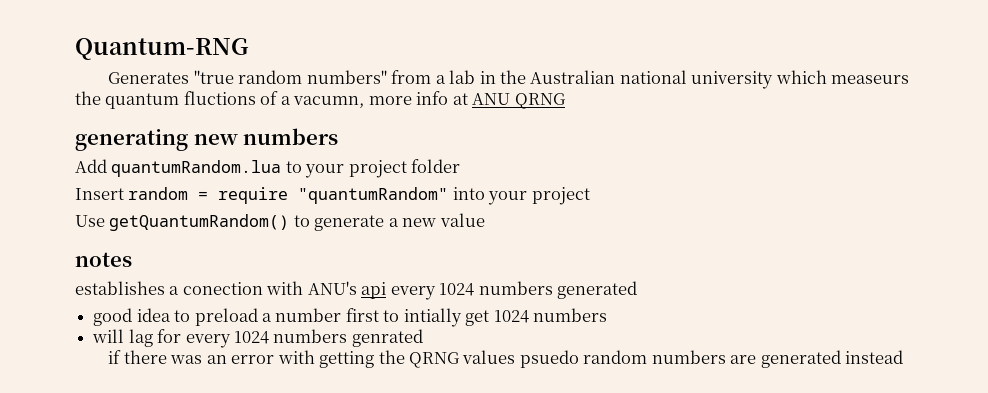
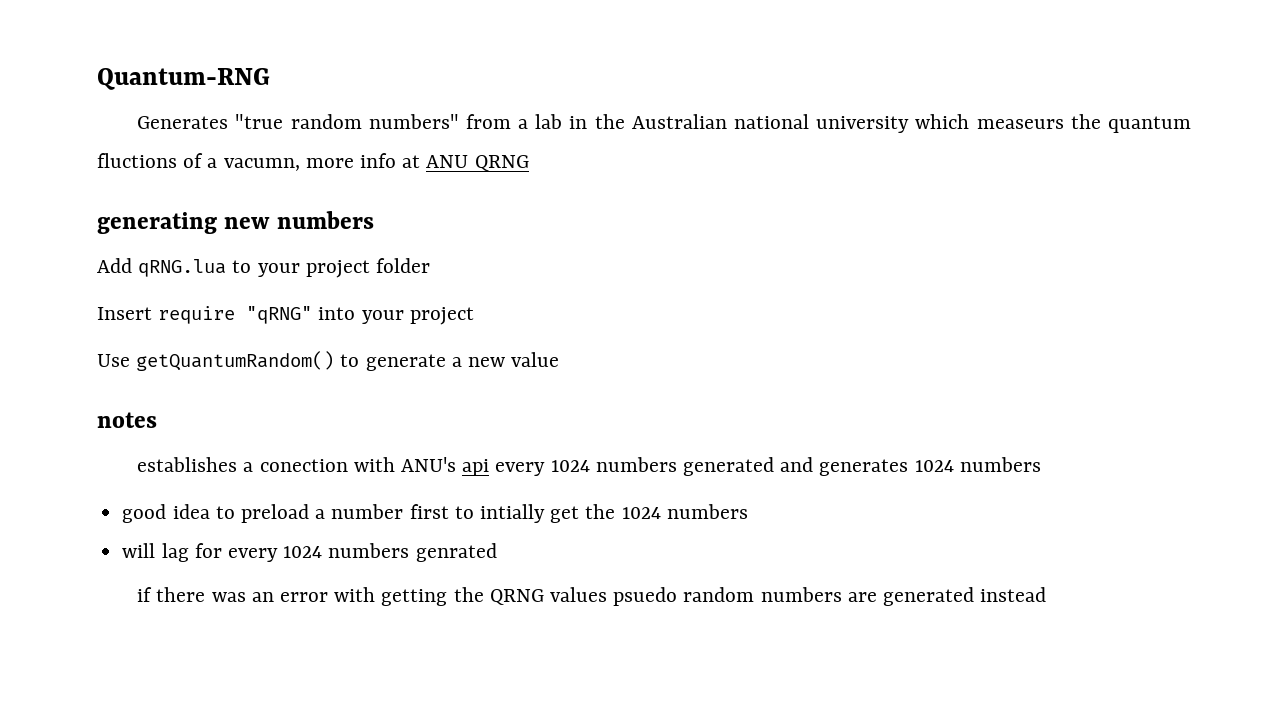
[111,160,282,177] quantumRandom.lua -> [138,259,227,277] qRNG.lua
[128,187,449,204] random = require "quantumRandom" -> [158,306,313,324] require "qRNG"
(638, 290) none -> [780,457,1041,476] and generates 1024 numbers
(490, 318) none -> [585,504,616,519] the

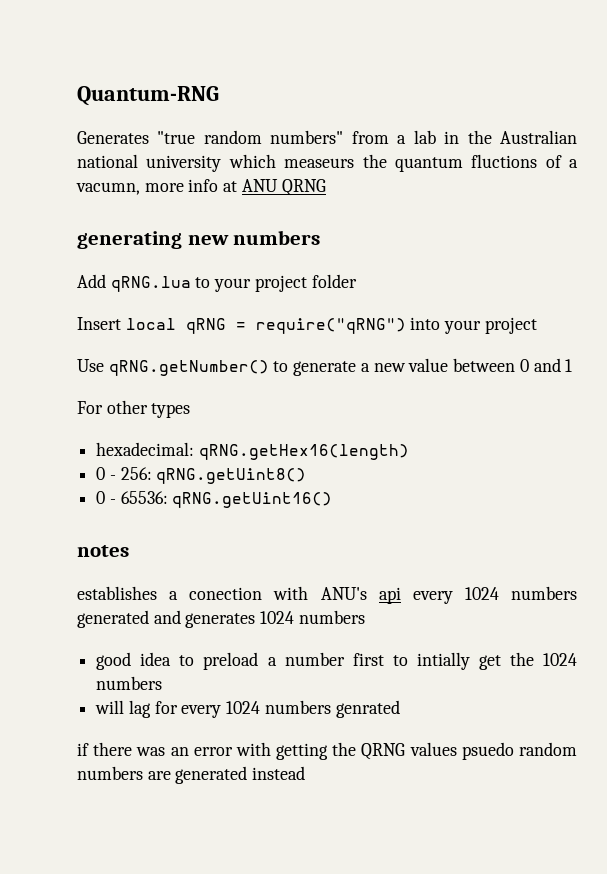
[158,306,313,324] require "qRNG" -> [125,318,406,334] local qRNG = require("qRNG")
[136,351,335,371] getQuantumRandom() -> [108,360,269,376] qRNG.getNumber()
(560, 359) none -> [453,358,573,372] [77,400,191,418] [96,442,409,460] [96,467,307,484] [96,491,333,508] between 0 and 1 // For other types // hexadecimal: qRNG.getHex16(length) // 0 - 256: qRNG.getUint8() // 0 - 65536: qRNG.getUint16()

